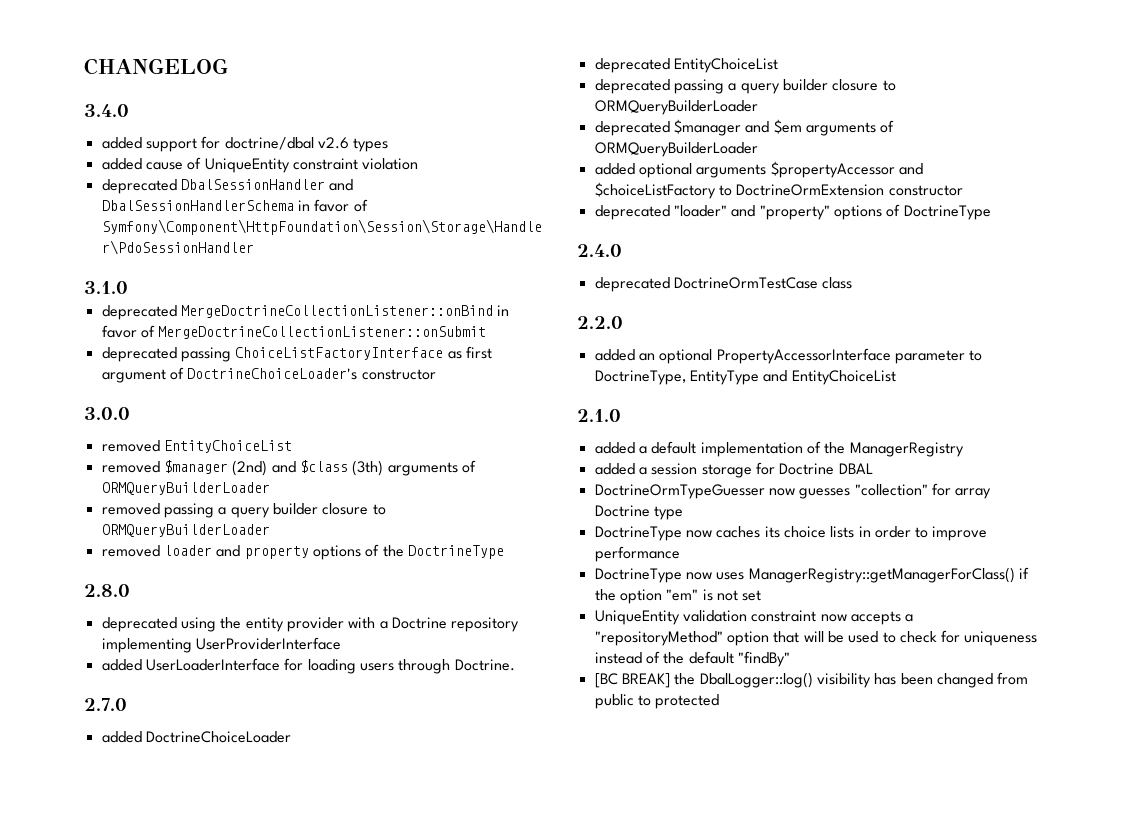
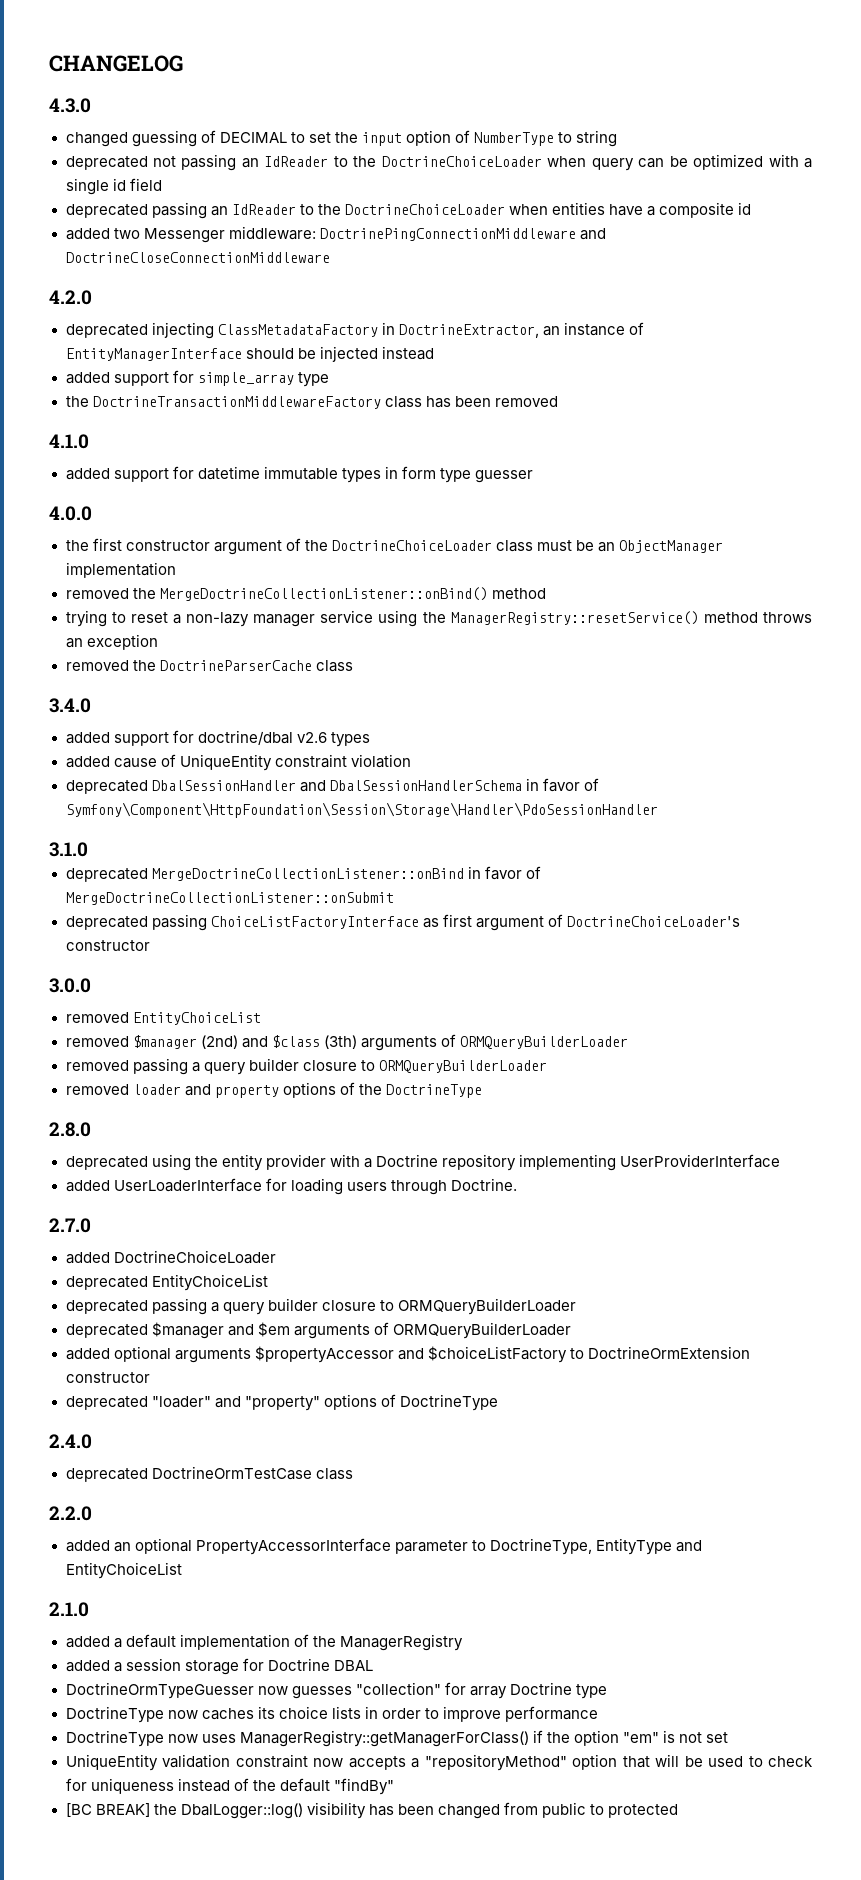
(228, 66) none -> [49,98,91,113] [65,130,618,147] [65,154,812,171] [65,178,162,195] [65,202,752,219] [65,226,606,243] [65,252,330,263] [49,290,92,305] [65,322,644,339] [65,346,434,362] [65,370,329,387] [65,396,558,409] [49,434,89,449] [65,466,533,483] [49,506,92,521] [65,538,724,555] [65,562,176,578] [65,587,546,601] [65,610,812,627] [65,634,158,650] [65,660,353,672] // 4.3.0 // changed guessing of DECIMAL to set the input option of NumberType to string // deprecated not passing an IdReader to the DoctrineChoiceLoader when query can be optimized with a single id field // deprecated passing an IdReader to the DoctrineChoiceLoader when entities have a composite id // added two Messenger middleware: DoctrinePingConnectionMiddleware and DoctrineCloseConnectionMiddleware // 4.2.0 // deprecated injecting ClassMetadataFactory in DoctrineExtractor, an instance of EntityManagerInterface should be injected instead // added support for simple_array type // the DoctrineTransactionMiddlewareFactory class has been removed // 4.1.0 // added support for datetime immutable types in form type guesser // 4.0.0 // the first constructor argument of the DoctrineChoiceLoader class must be an ObjectManager implementation // removed the MergeDoctrineCollectionListener::onBind() method // trying to reset a non-lazy manager service using the ManagerRegistry::resetService() method throws an exception // removed the DoctrineParserCache class

